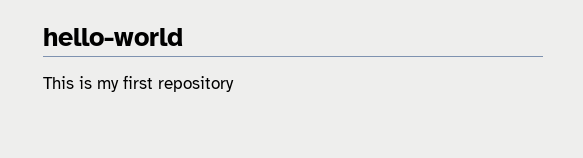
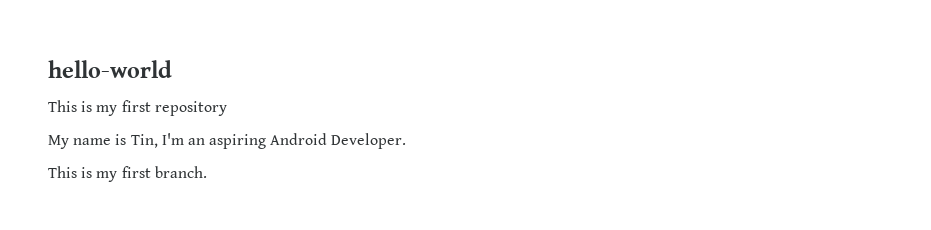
(234, 84) none -> [48,133,407,149] [48,166,207,182] // My name is Tin, I'm an aspiring Android Developer. // This is my first branch.

